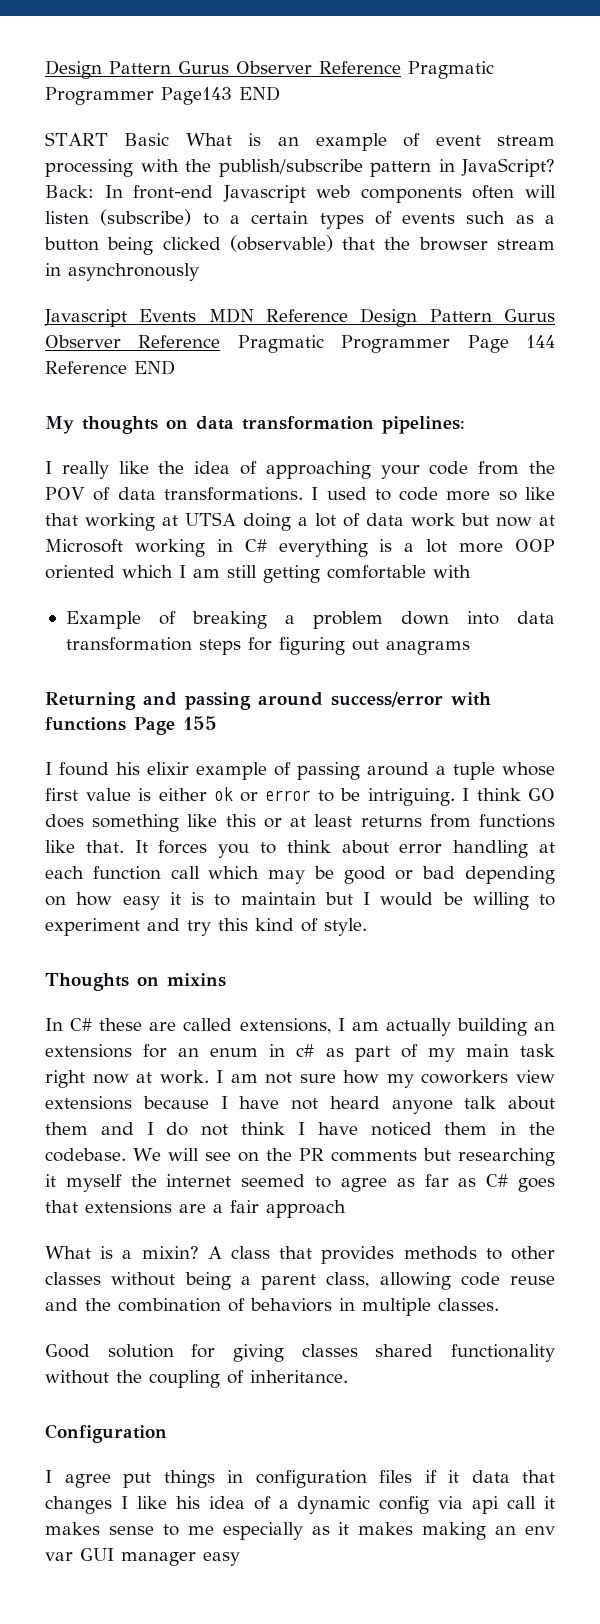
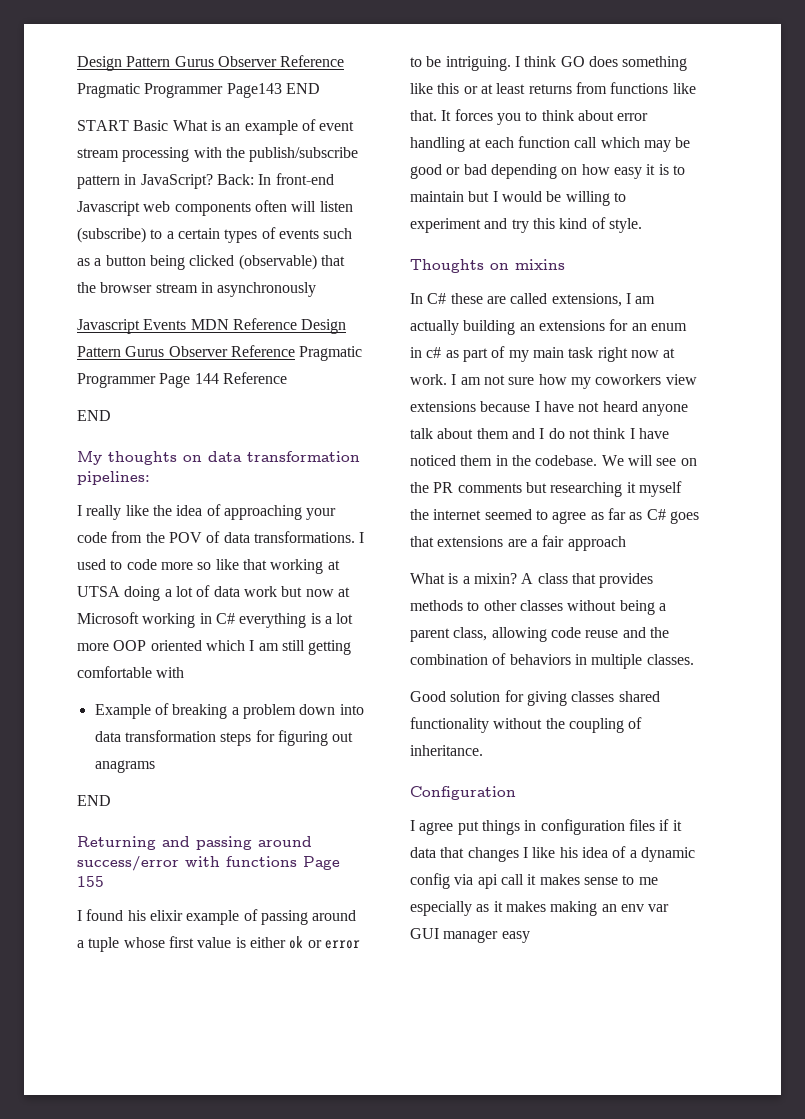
(127, 367) none -> (287, 378) //
(470, 648) none -> [77,795,111,806] // END

